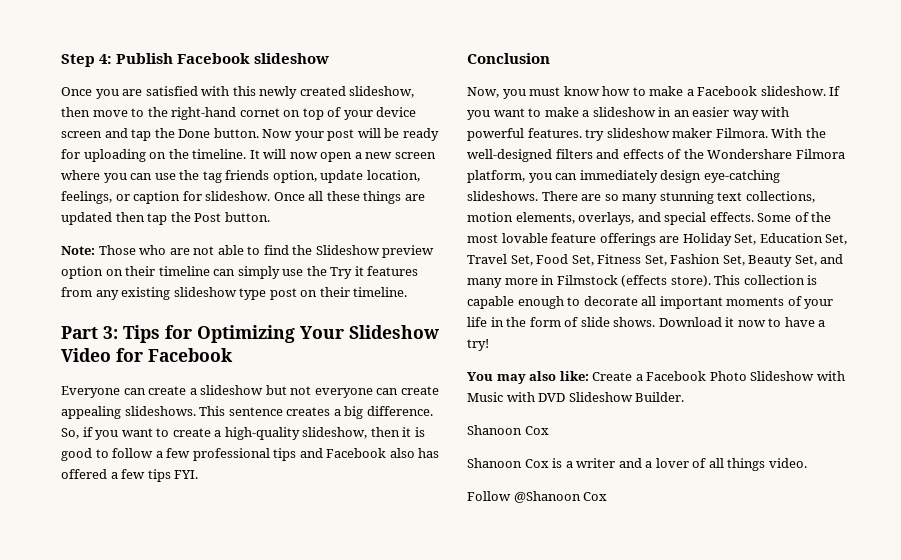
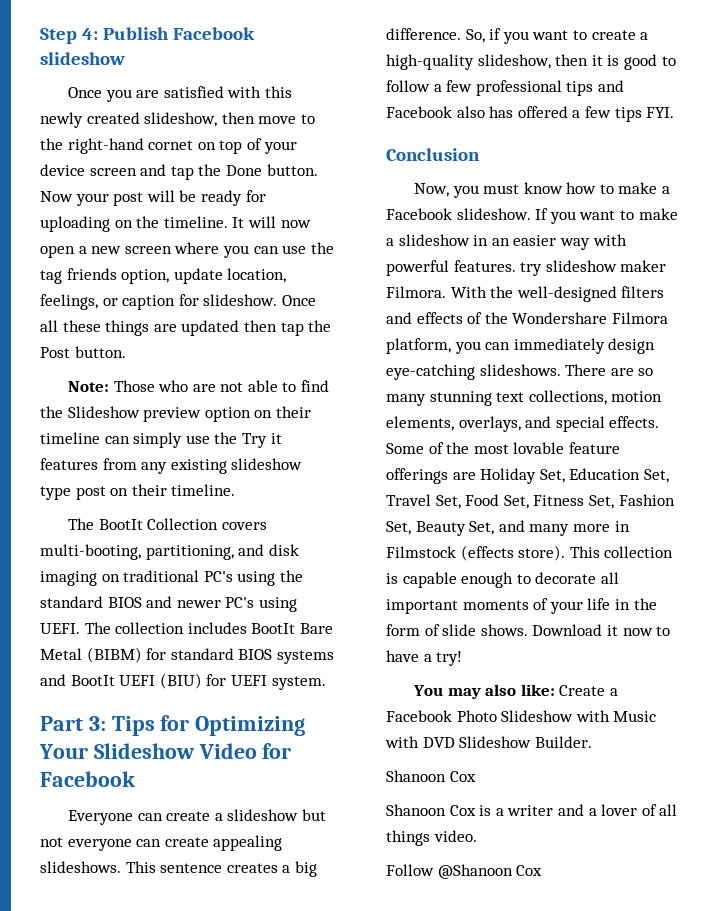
(408, 292) none -> [67,518,267,530] [40,544,299,560] [40,570,303,586] [40,596,297,612] [40,622,333,634] [40,647,334,664] [40,673,326,690] // The BootIt Collection covers multi-booting, partitioning, and disk imaging on traditional PC's using the standard BIOS and newer PC's using UEFI. The collection includes BootIt Bare Metal (BIBM) for standard BIOS systems and BootIt UEFI (BIU) for UEFI system.

